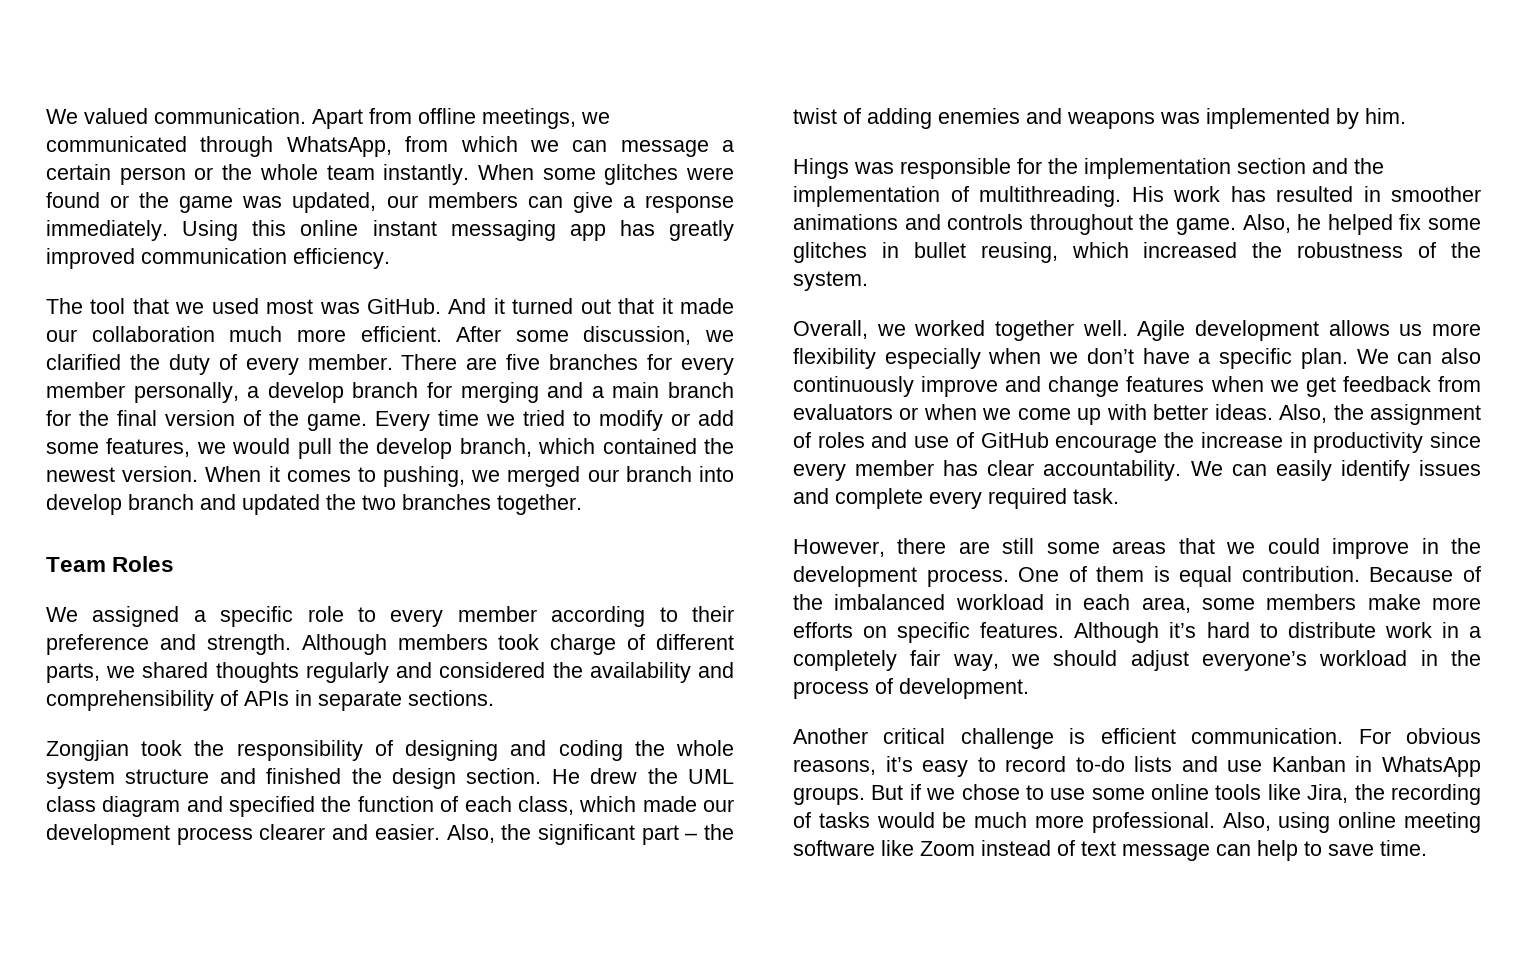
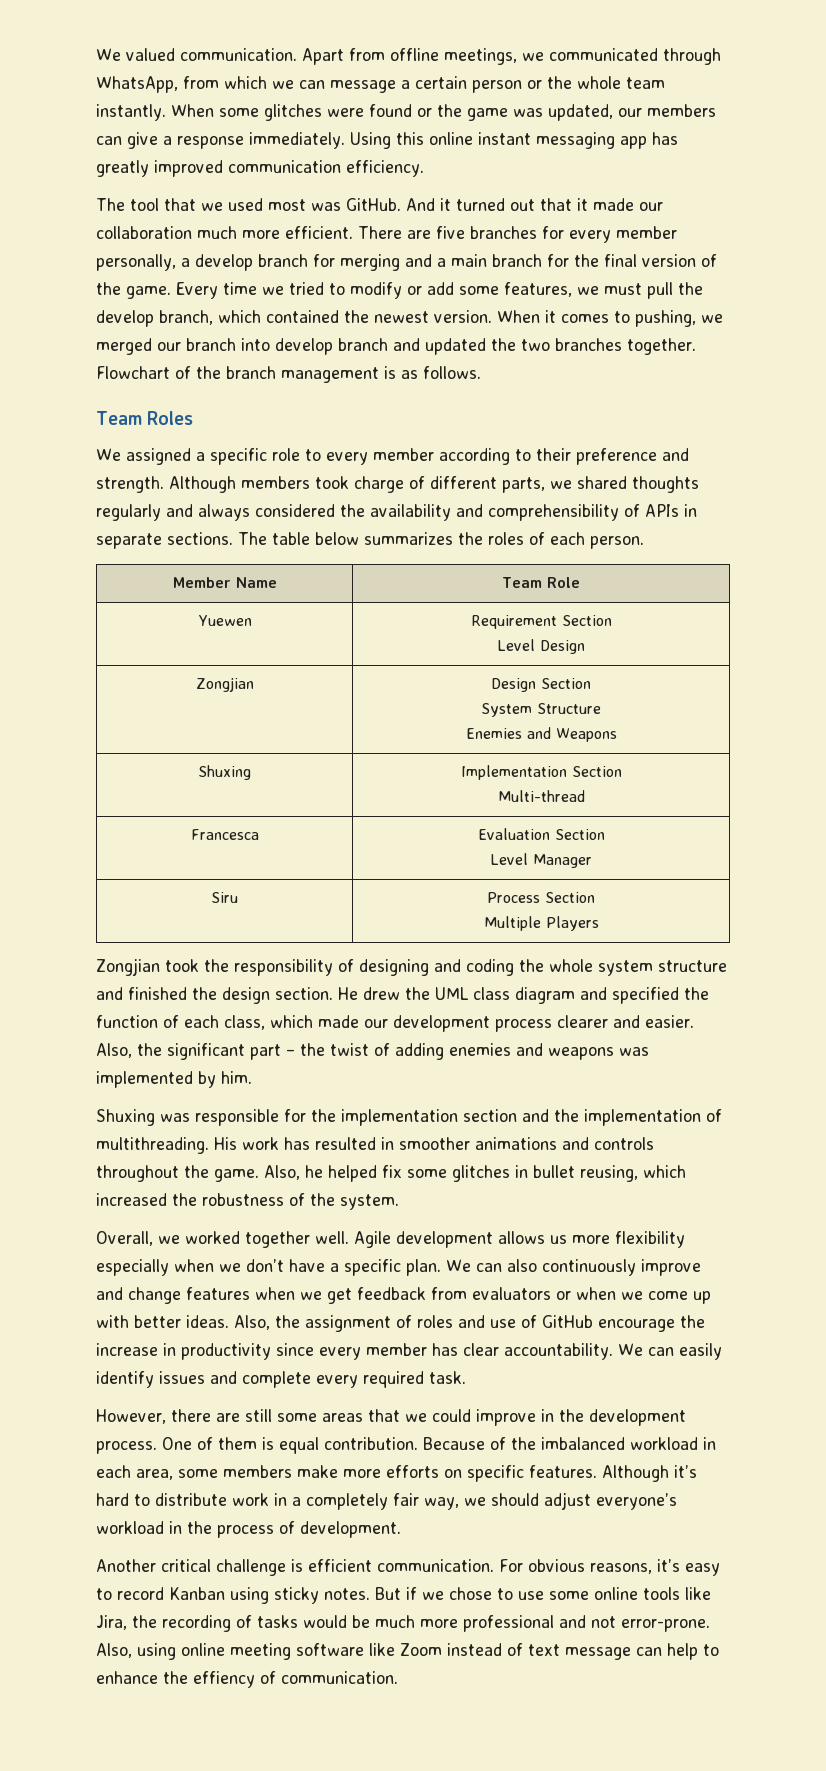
[456,326,734,345] [46,354,393,375] After some discussion, we clarified the duty of every member. -> (353, 232) none
[232,438,291,454] would -> [604,283,642,295] must
(582, 504) none -> [96,366,481,383] Flowchart of the branch management is as follows.
(433, 670) none -> [198,504,250,521] always
(494, 698) none -> [238,532,644,549] [172,577,277,588] [502,577,580,588] [197,615,252,626] [470,615,612,629] [497,639,585,654] [195,677,254,692] [491,678,591,692] [481,703,601,717] [465,727,617,742] [198,765,251,780] [460,765,622,780] [497,790,585,802] [190,829,259,840] [477,828,605,840] [490,853,592,868] [211,892,238,903] [487,892,595,903] [483,916,599,931] The table below summarizes the roles of each person. // Member Name | Team Role // Yuewen | Requirement Section // Level Design // Zongjian | Design Section // System Structure // Enemies and Weapons // Shuxing | Implementation Section // Multi-thread // Francesca | Evaluation Section // Level Manager // Siru | Process Section // Multiple Players
[793,158,849,179] Hings -> [96,1109,155,1126] Shuxing
[1075,756,1481,777] [793,787,865,805] to-do lists and use Kanban in WhatsApp groups. -> [169,1587,370,1604] Kanban using sticky notes.
[1091,812,1215,833] professional. -> [463,1615,710,1632] professional and not error-prone.
[1328,840,1427,856] save time. -> [96,1671,398,1688] enhance the effiency of communication.

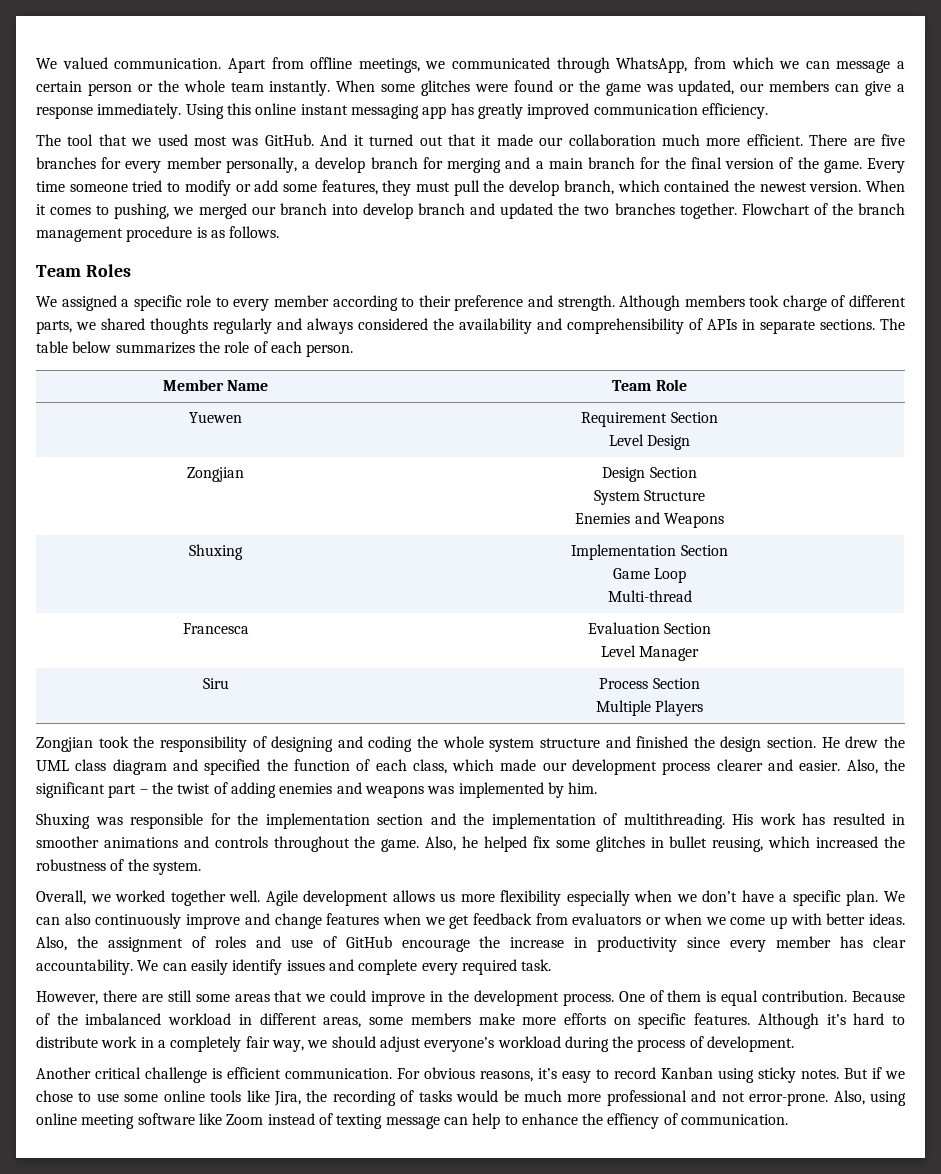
[262,286,284,295] we -> [69,184,128,192] someone
[577,286,599,295] we -> [382,180,412,196] they
(379, 375) none -> [126,226,193,242] procedure
[488,532,524,545] roles -> [224,341,250,353] role
(622, 771) none -> [612,568,687,583] // Game Loop
[96,1465,173,1480] each area, -> [259,1013,362,1028] different areas,
[169,1521,182,1534] in -> [564,1036,609,1052] during
[528,1644,560,1656] text -> [336,1114,383,1129] texting

